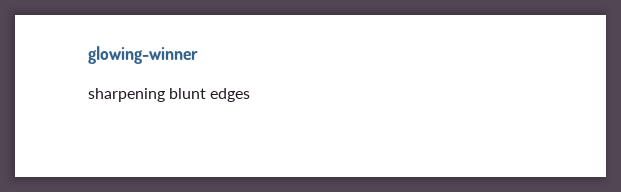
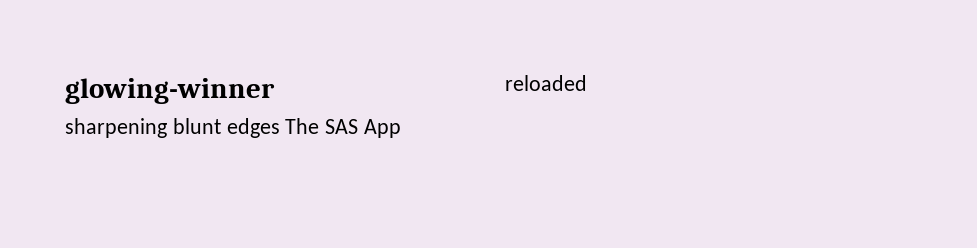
(251, 95) none -> [285,118,402,138] [505,75,587,91] The SAS App reloaded

